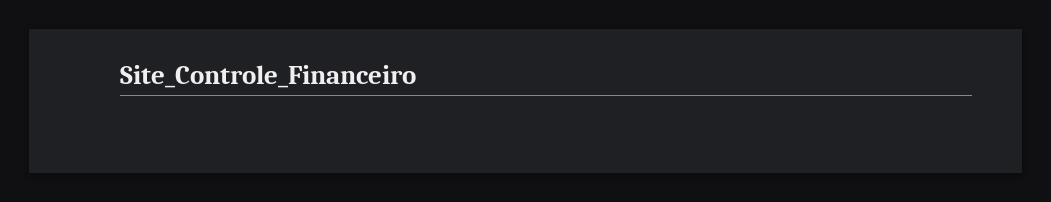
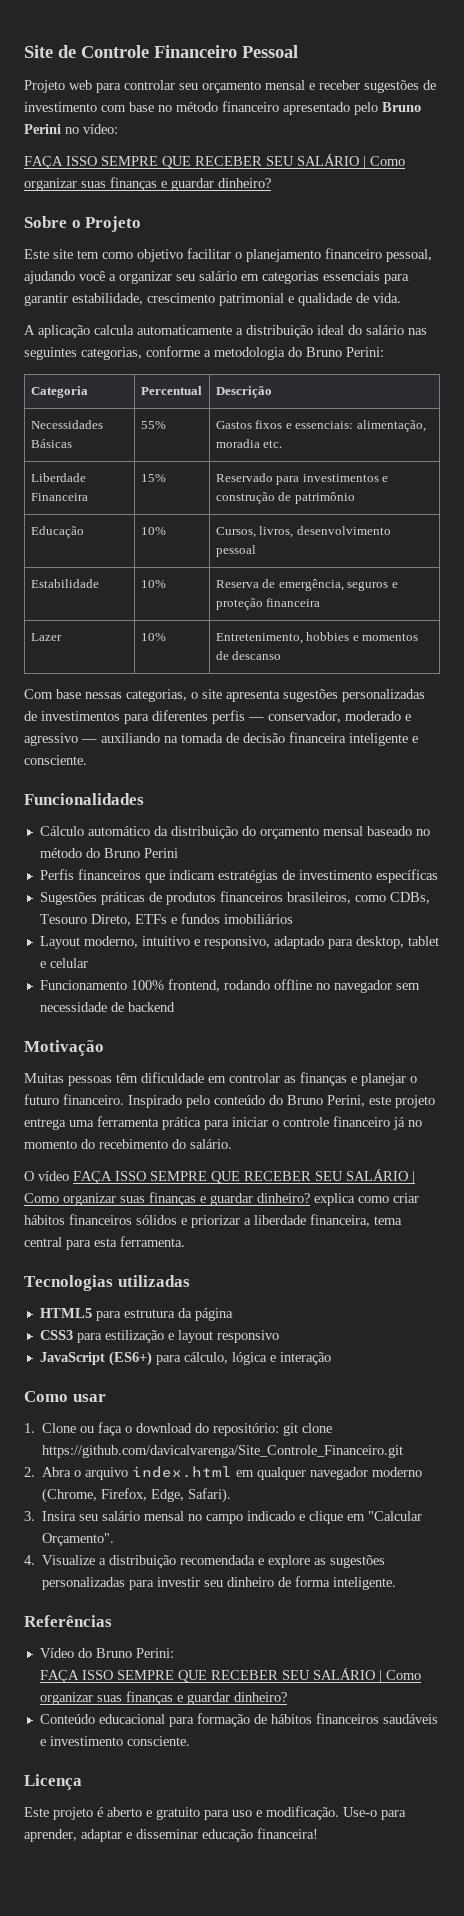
[120,65,416,88] Site_Controle_Financeiro -> [24,45,298,58] [24,80,436,93] [24,101,421,115] [24,124,118,134] [24,154,405,169] [24,177,271,191] [24,216,142,232] [24,248,432,262] [24,271,409,284] [24,293,401,306] [24,325,427,338] [24,346,384,360] [30,386,88,398] [140,386,202,395] [215,386,272,398] [30,420,103,429] [30,439,72,448] [140,421,166,429] [215,420,426,432] [215,439,283,448] [30,473,86,482] [30,493,88,501] [140,474,166,482] [215,473,389,485] [215,492,355,504] [30,526,84,538] [140,527,166,535] [215,526,391,538] [215,545,256,557] [30,579,99,588] [140,580,166,588] [215,579,398,591] [215,598,321,610] [30,633,62,641] [140,633,166,641] [215,632,419,644] [215,651,282,660] [24,689,425,702] [24,710,411,724] [24,732,418,746] [24,755,87,765] [24,793,144,805] [39,826,430,839] [39,848,178,858] [39,869,438,883] [39,891,430,905] [39,913,293,926] [39,936,439,949] [39,958,88,968] [39,979,420,993] [39,1002,175,1012] [24,1040,104,1056] [24,1072,417,1086] [24,1094,435,1108] [24,1116,422,1130] [24,1139,232,1149] [24,1169,415,1184] [24,1192,419,1206] [24,1214,402,1228] [24,1236,185,1250] [24,1275,190,1291] [39,1308,233,1321] [39,1330,279,1343] [39,1351,331,1366] [24,1391,106,1402] [24,1422,333,1436] [42,1445,404,1458] [24,1466,423,1480] [42,1488,232,1503] [24,1511,423,1524] [42,1533,115,1546] [24,1555,386,1568] [42,1576,397,1590] [24,1615,112,1627] [39,1648,174,1658] [40,1668,422,1683] [40,1691,288,1705] [39,1713,438,1727] [39,1736,190,1746] [24,1774,82,1790] [24,1806,406,1820] [24,1828,318,1842] Site de Controle Financeiro Pessoal // Projeto web para controlar seu orçamento mensal e receber sugestões de investimento com base no método financeiro apresentado pelo Bruno Perini no vídeo: // FAÇA ISSO SEMPRE QUE RECEBER SEU SALÁRIO | Como organizar suas finanças e guardar dinheiro? // Sobre o Projeto // Este site tem como objetivo facilitar o planejamento financeiro pessoal, ajudando você a organizar seu salário em categorias essenciais para garantir estabilidade, crescimento patrimonial e qualidade de vida. // A aplicação calcula automaticamente a distribuição ideal do salário nas seguintes categorias, conforme a metodologia do Bruno Perini: // Categoria | Percentual | Descrição // Necessidades Básicas | 55% | Gastos fixos e essenciais: alimentação, moradia etc. // Liberdade Financeira | 15% | Reservado para investimentos e construção de patrimônio // Educação | 10% | Cursos, livros, desenvolvimento pessoal // Estabilidade | 10% | Reserva de emergência, seguros e proteção financeira // Lazer | 10% | Entretenimento, hobbies e momentos de descanso // Com base nessas categorias, o site apresenta sugestões personalizadas de investimentos para diferentes perfis — conservador, moderado e agressivo — auxiliando na tomada de decisão financeira inteligente e consciente. // Funcionalidades // Cálculo automático da distribuição do orçamento mensal baseado no método do Bruno Perini // Perfis financeiros que indicam estratégias de investimento específicas // Sugestões práticas de produtos financeiros brasileiros, como CDBs, Tesouro Direto, ETFs e fundos imobiliários // Layout moderno, intuitivo e responsivo, adaptado para desktop, tablet e celular // Funcionamento 100% frontend, rodando offline no navegador sem necessidade de backend // Motivação // Muitas pessoas têm dificuldade em controlar as finanças e planejar o futuro financeiro. Inspirado pelo conteúdo do Bruno Perini, este projeto entrega uma ferramenta prática para iniciar o controle financeiro já no momento do recebimento do salário. // O vídeo FAÇA ISSO SEMPRE QUE RECEBER SEU SALÁRIO | Como organizar suas finanças e guardar dinheiro? explica como criar hábitos financeiros sólidos e priorizar a liberdade financeira, tema central para esta ferramenta. // Tecnologias utilizadas // HTML5 para estrutura da página // CSS3 para estilização e layout responsivo // JavaScript (ES6+) para cálculo, lógica e interação // Como usar // 1. Clone ou faça o download do repositório: git clone https://github.com/davicalvarenga/Site_Controle_Financeiro.git // 2. Abra o arquivo index.html em qualquer navegador moderno (Chrome, Firefox, Edge, Safari). // 3. Insira seu salário mensal no campo indicado e clique em "Calcular Orçamento". // 4. Visualize a distribuição recomendada e explore as sugestões personalizadas para investir seu dinheiro de forma inteligente. // Referências // Vídeo do Bruno Perini: // FAÇA ISSO SEMPRE QUE RECEBER SEU SALÁRIO | Como organizar suas finanças e guardar dinheiro? // Conteúdo educacional para formação de hábitos financeiros saudáveis e investimento consciente. // Licença // Este projeto é aberto e gratuito para uso e modificação. Use-o para aprender, adaptar e disseminar educação financeira!

